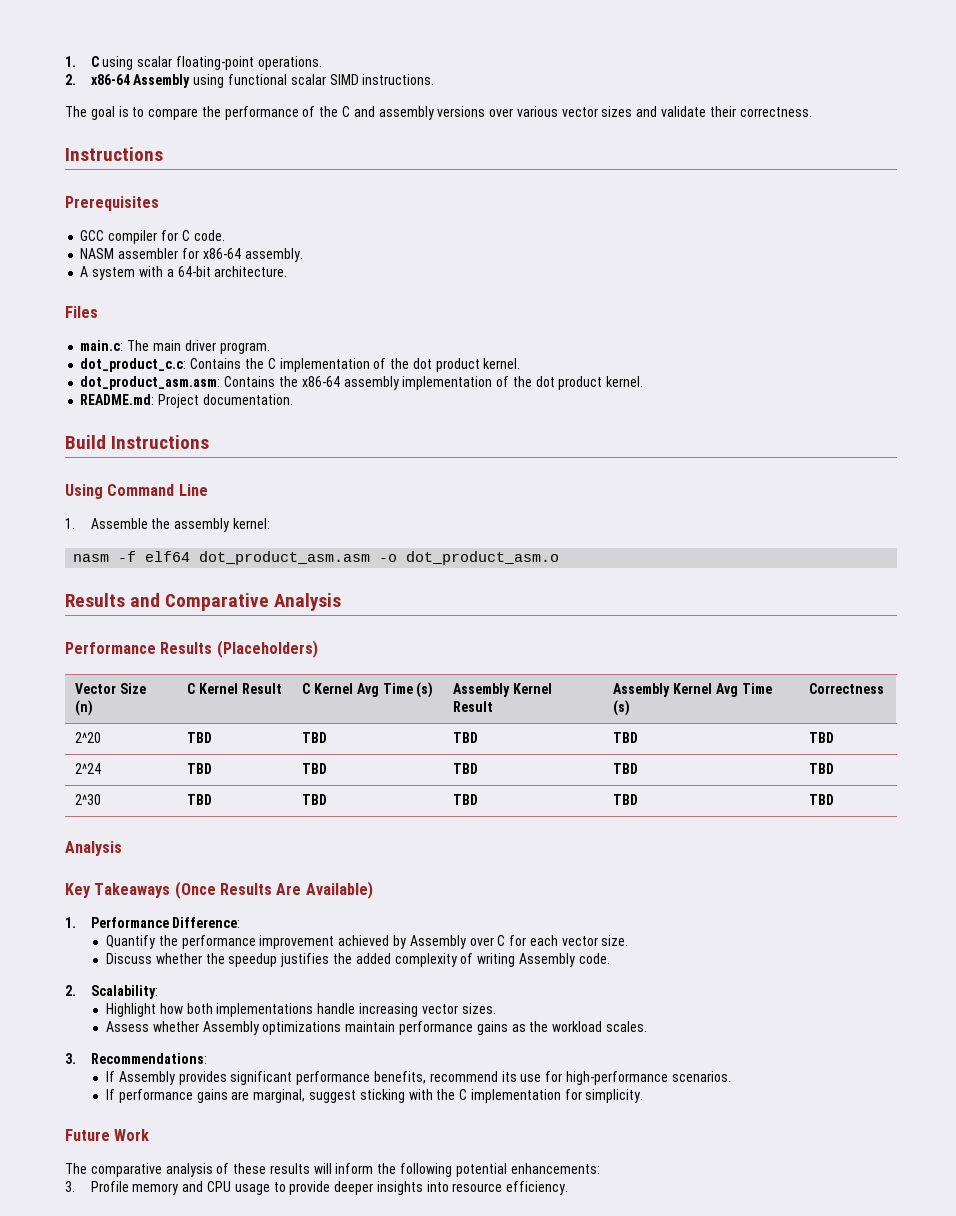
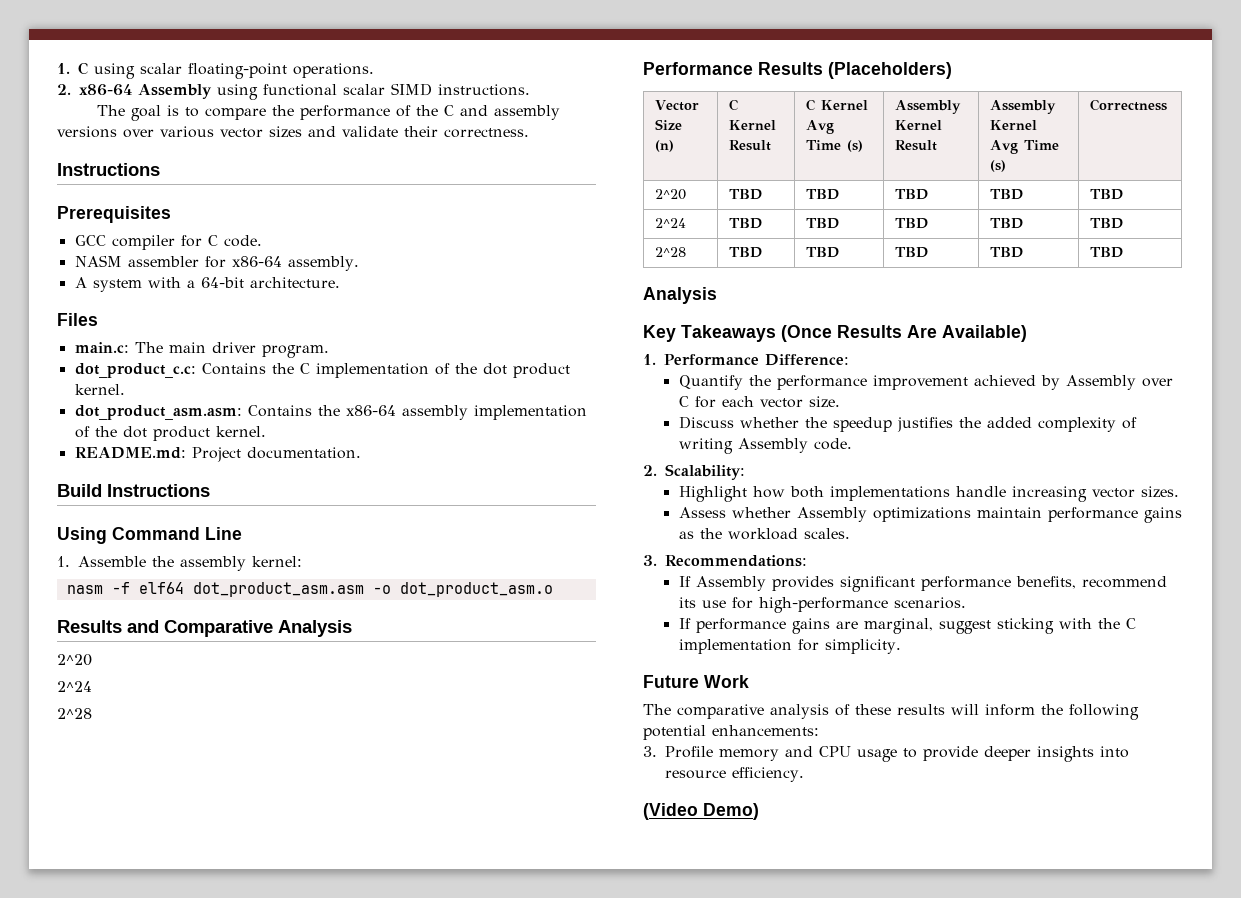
(342, 602) none -> [57,654,92,666] [57,681,92,692] [57,708,92,719] // 2^20 // 2^24 // 2^28
[75,794,102,805] 2^30 -> [655,247,687,257] 2^28
(569, 1188) none -> [643,803,759,820] // (Video Demo)

